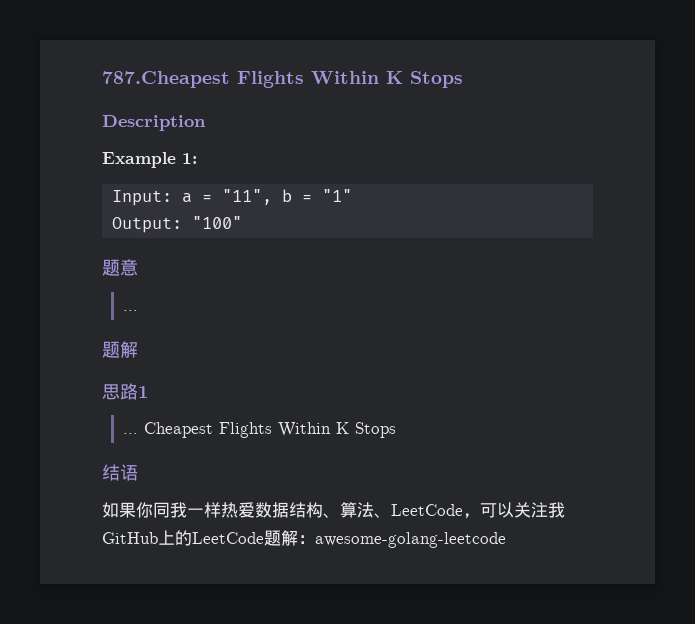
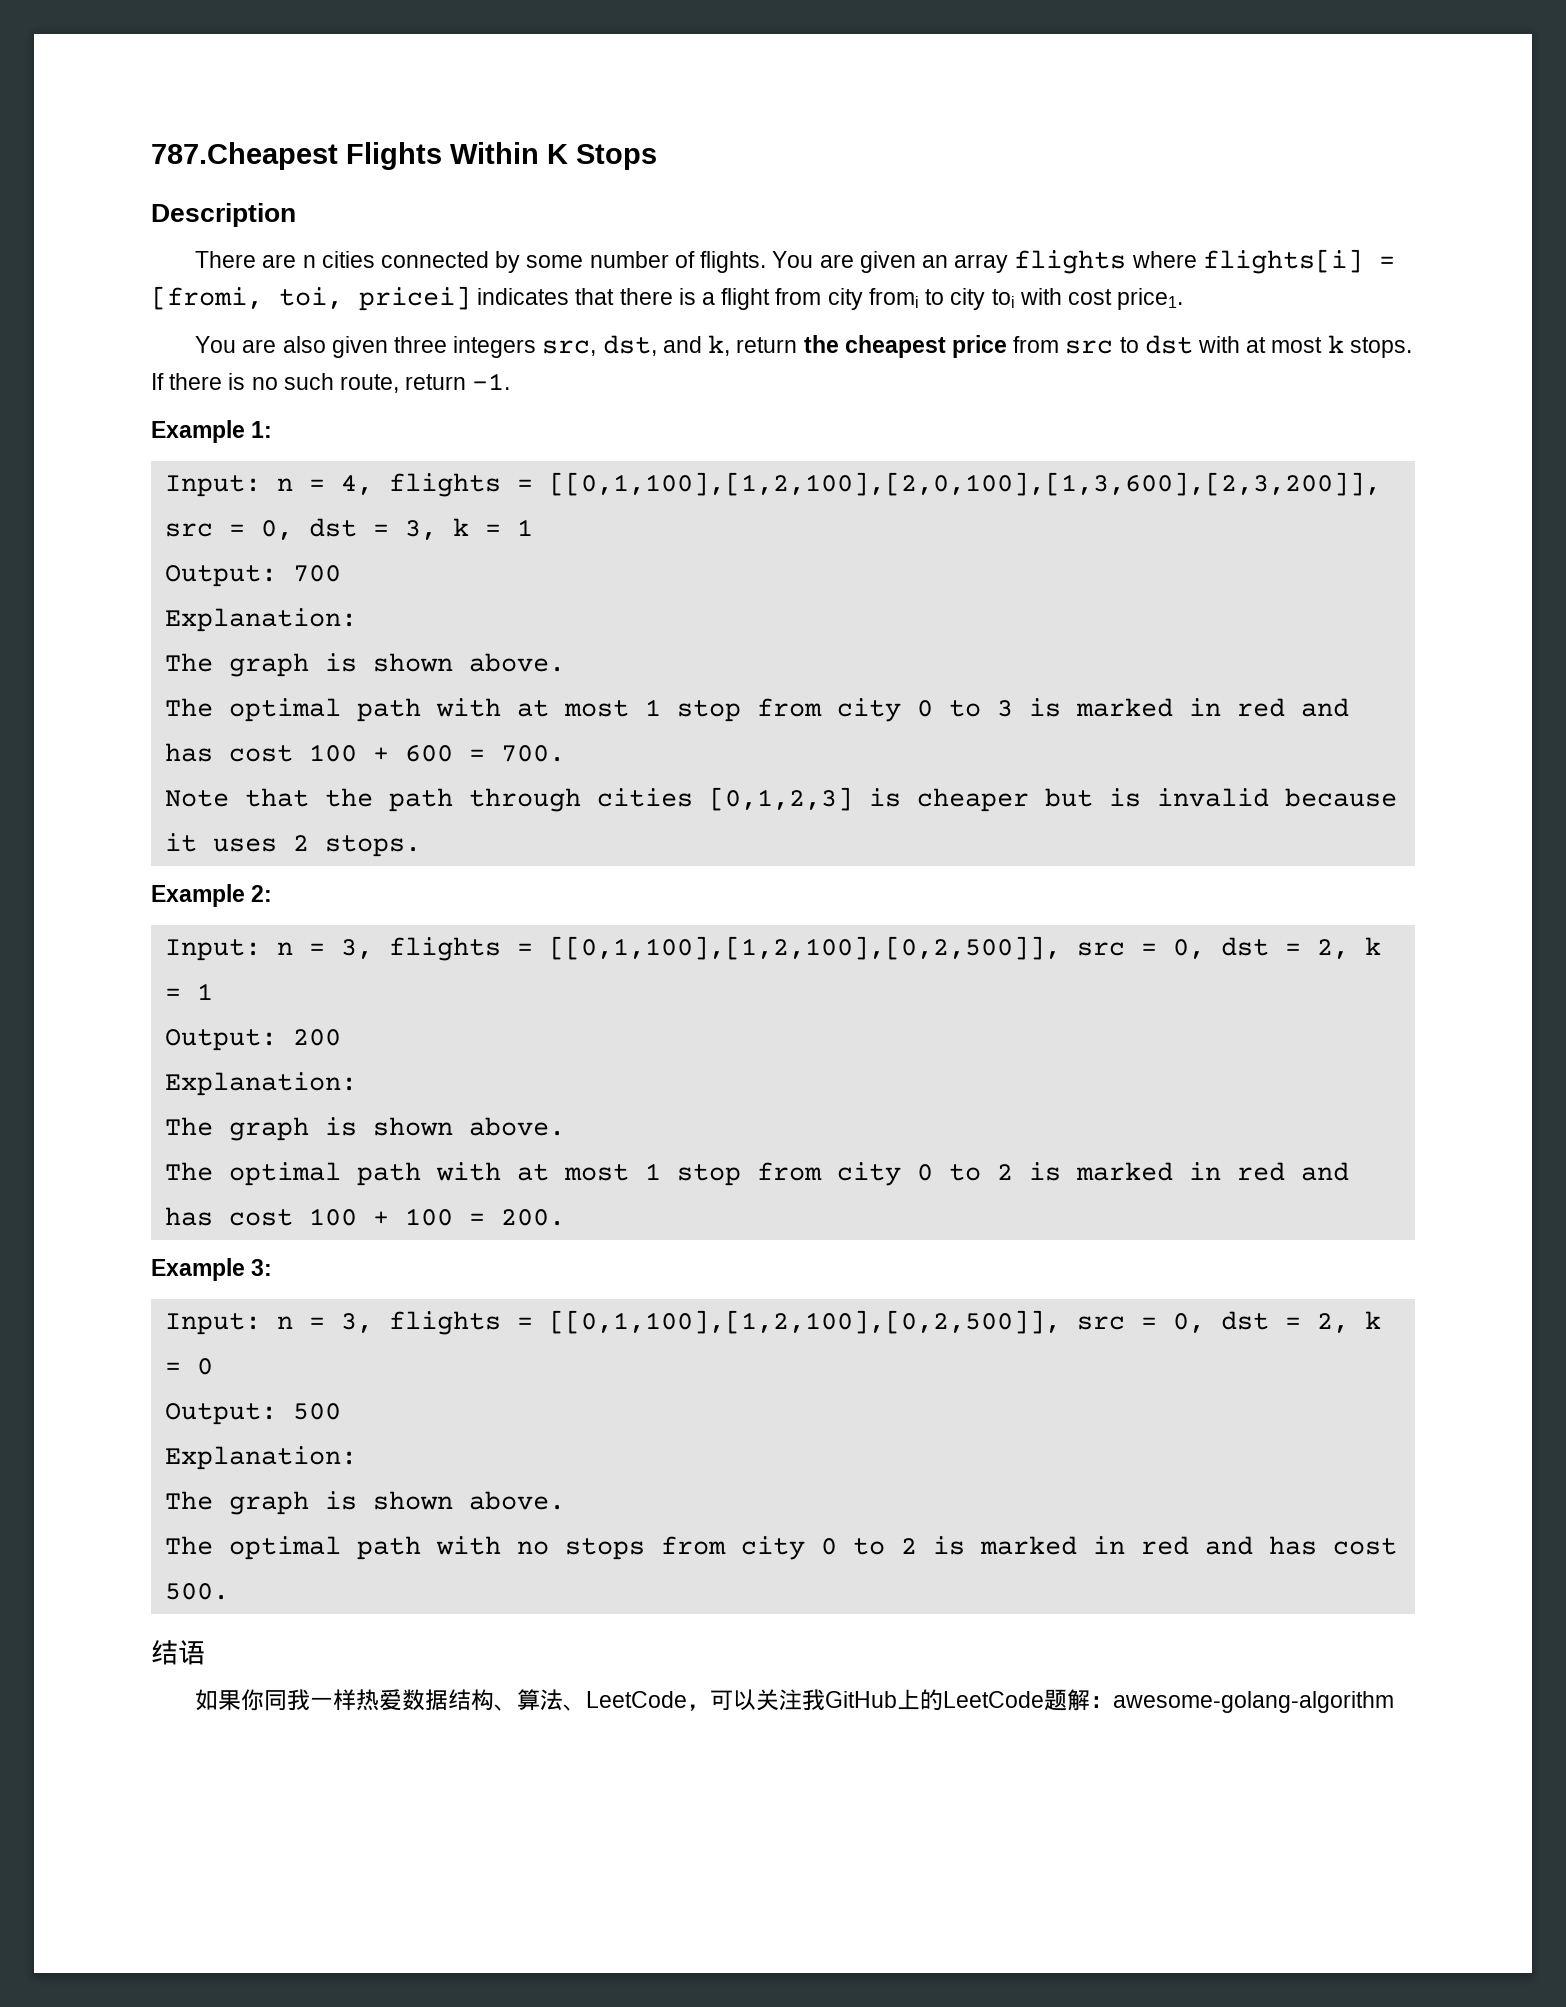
[102,152,197,168] [111,189,352,206] [111,216,242,233] [102,259,138,276] [122,310,138,311] [102,341,138,358] [102,383,148,400] [122,422,396,438] Example 1: // Input: a = "11", b = "1" // Output: "100" // 题意 // ... // 题解 // 思路1 // ... Cheapest Flights Within K Stops -> [195,249,1395,274] [151,286,1184,311] [195,335,1412,358] [151,373,511,393] [151,420,273,443] [164,472,1381,497] [164,518,533,540] [164,565,341,587] [164,608,357,632] [164,653,565,677] [164,698,1349,722] [164,743,565,762] [164,787,1397,812] [164,833,421,857] [151,884,273,907] [164,936,1381,961] [164,983,213,1000] [164,1029,341,1051] [164,1072,357,1096] [164,1117,565,1141] [164,1162,1349,1186] [164,1207,565,1226] [151,1258,273,1281] [164,1310,1381,1335] [164,1358,213,1375] [164,1403,341,1425] [164,1446,357,1470] [164,1491,565,1515] [164,1536,1397,1560] [164,1583,229,1600] There are n cities connected by some number of flights. You are given an array flights where flights[i] = [fromi, toi, pricei] indicates that there is a flight from city fromi to city toi with cost price1. // You are also given three integers src, dst, and k, return the cheapest price from src to dst with at most k stops. If there is no such route, return -1. // Example 1: // Input: n = 4, flights = [[0,1,100],[1,2,100],[2,0,100],[1,3,600],[2,3,200]], src = 0, dst = 3, k = 1 // Output: 700 // Explanation: // The graph is shown above. // The optimal path with at most 1 stop from city 0 to 3 is marked in red and has cost 100 + 600 = 700. // Note that the path through cities [0,1,2,3] is cheaper but is invalid because it uses 2 stops. // Example 2: // Input: n = 3, flights = [[0,1,100],[1,2,100],[0,2,500]], src = 0, dst = 2, k = 1 // Output: 200 // Explanation: // The graph is shown above. // The optimal path with at most 1 stop from city 0 to 2 is marked in red and has cost 100 + 100 = 200. // Example 3: // Input: n = 3, flights = [[0,1,100],[1,2,100],[0,2,500]], src = 0, dst = 2, k = 0 // Output: 500 // Explanation: // The graph is shown above. // The optimal path with no stops from city 0 to 2 is marked in red and has cost 500.
[315,532,506,548] awesome-golang-leetcode -> [1113,1691,1395,1713] awesome-golang-algorithm

